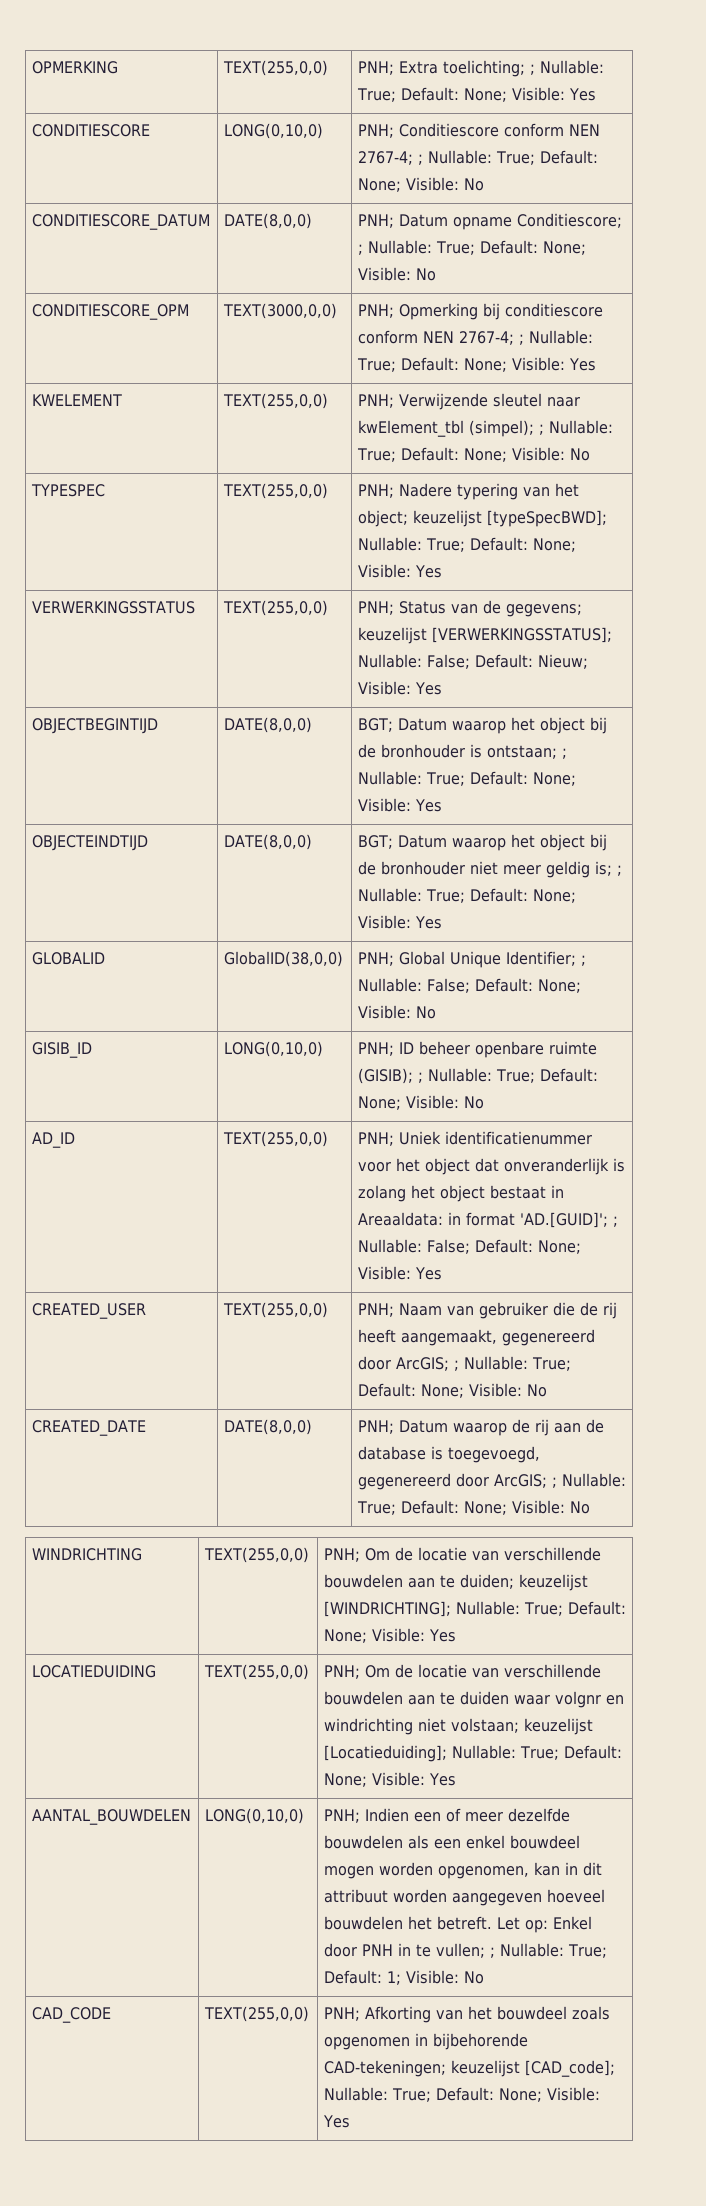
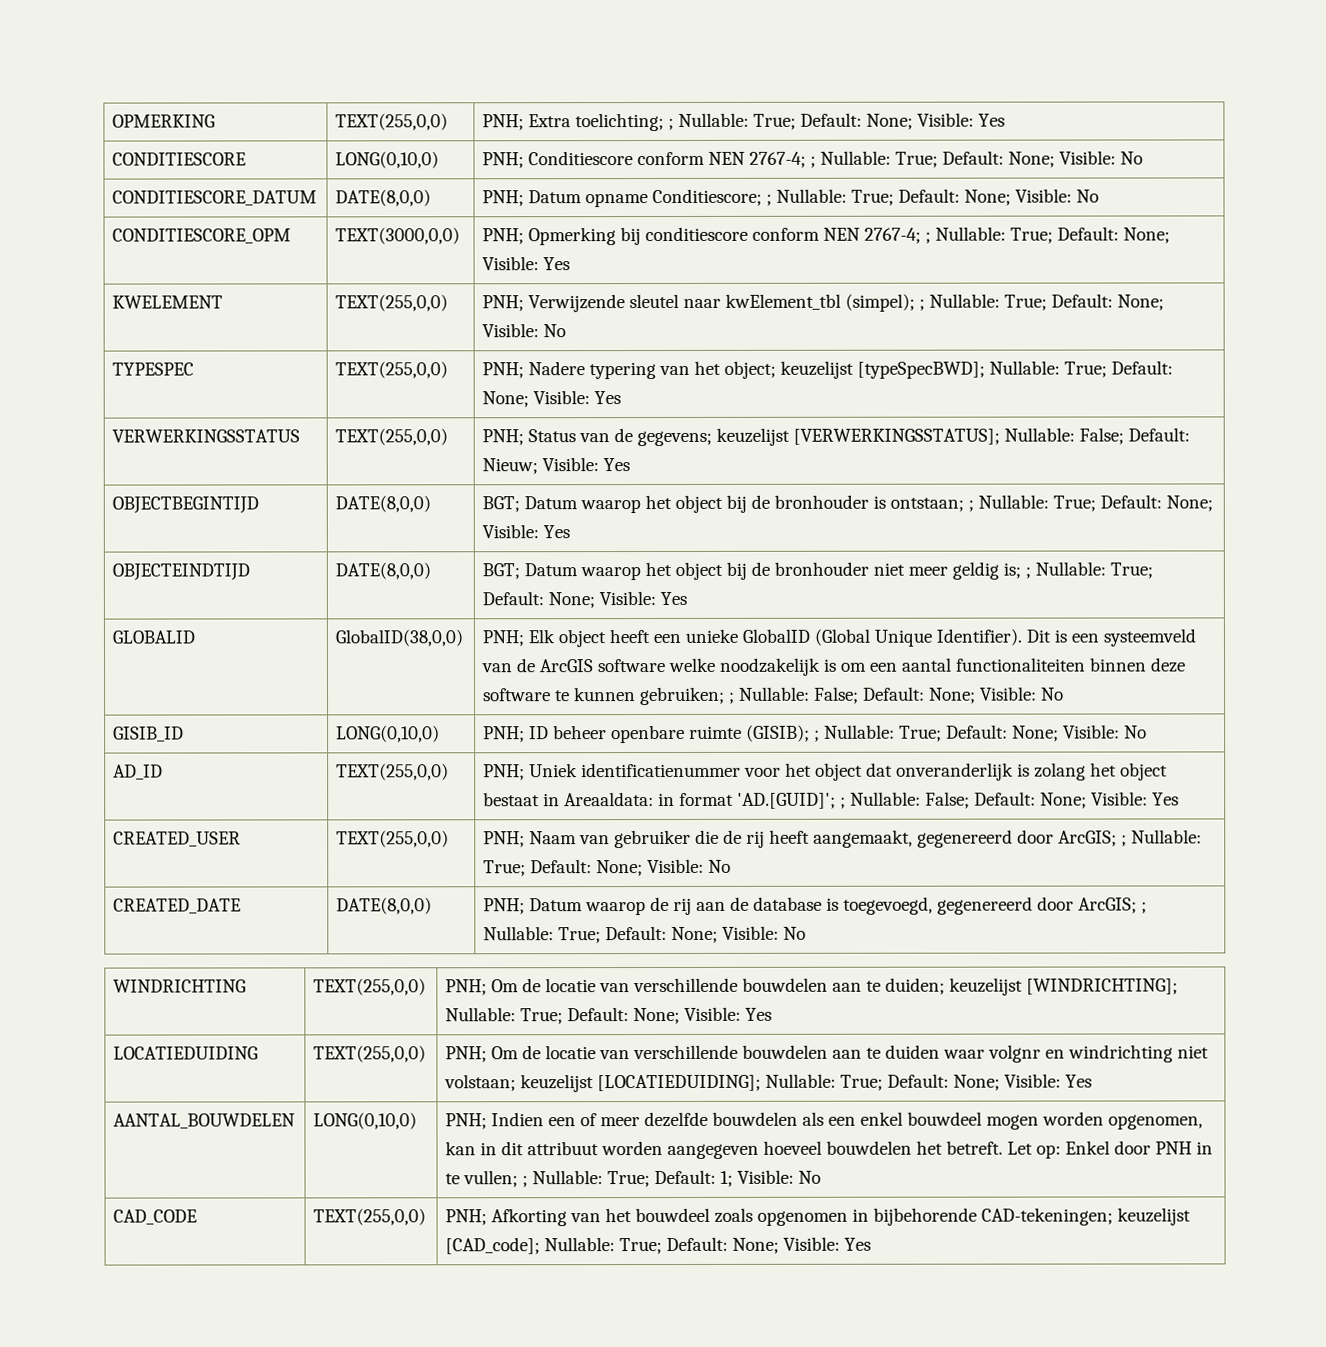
[398,951,576,968] Global Unique Identifier; -> [528,628,1197,648] [481,657,1186,676] [483,686,726,706] Elk object heeft een unieke GlobalID (Global Unique Identifier). Dit is een systeemveld van de ArcGIS software welke noodzakelijk is om een aantal functionaliteiten binnen deze software te kunnen gebruiken;
[323,1745,447,1762] [Locatieduiding]; -> [597,1074,762,1092] [LOCATIEDUIDING];

